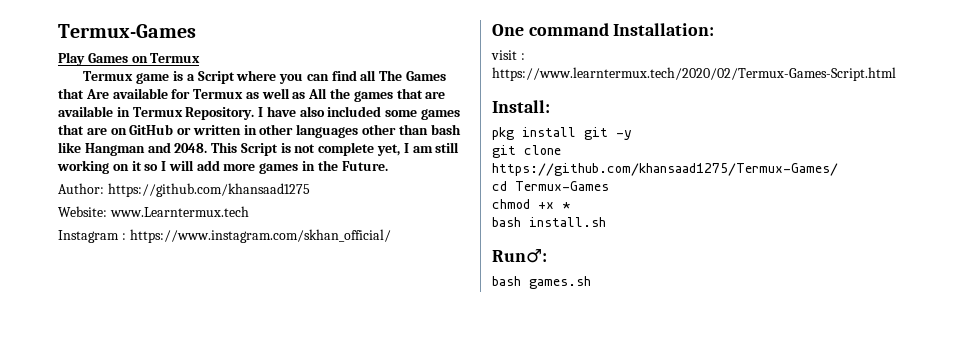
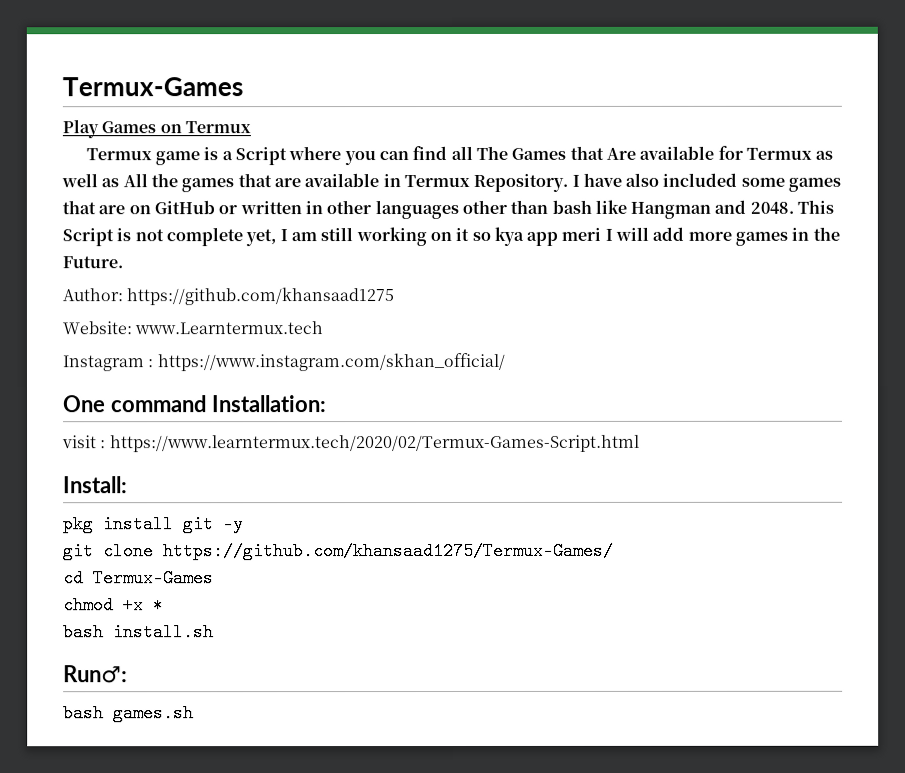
(159, 167) none -> [493,226,602,246] kya app meri

